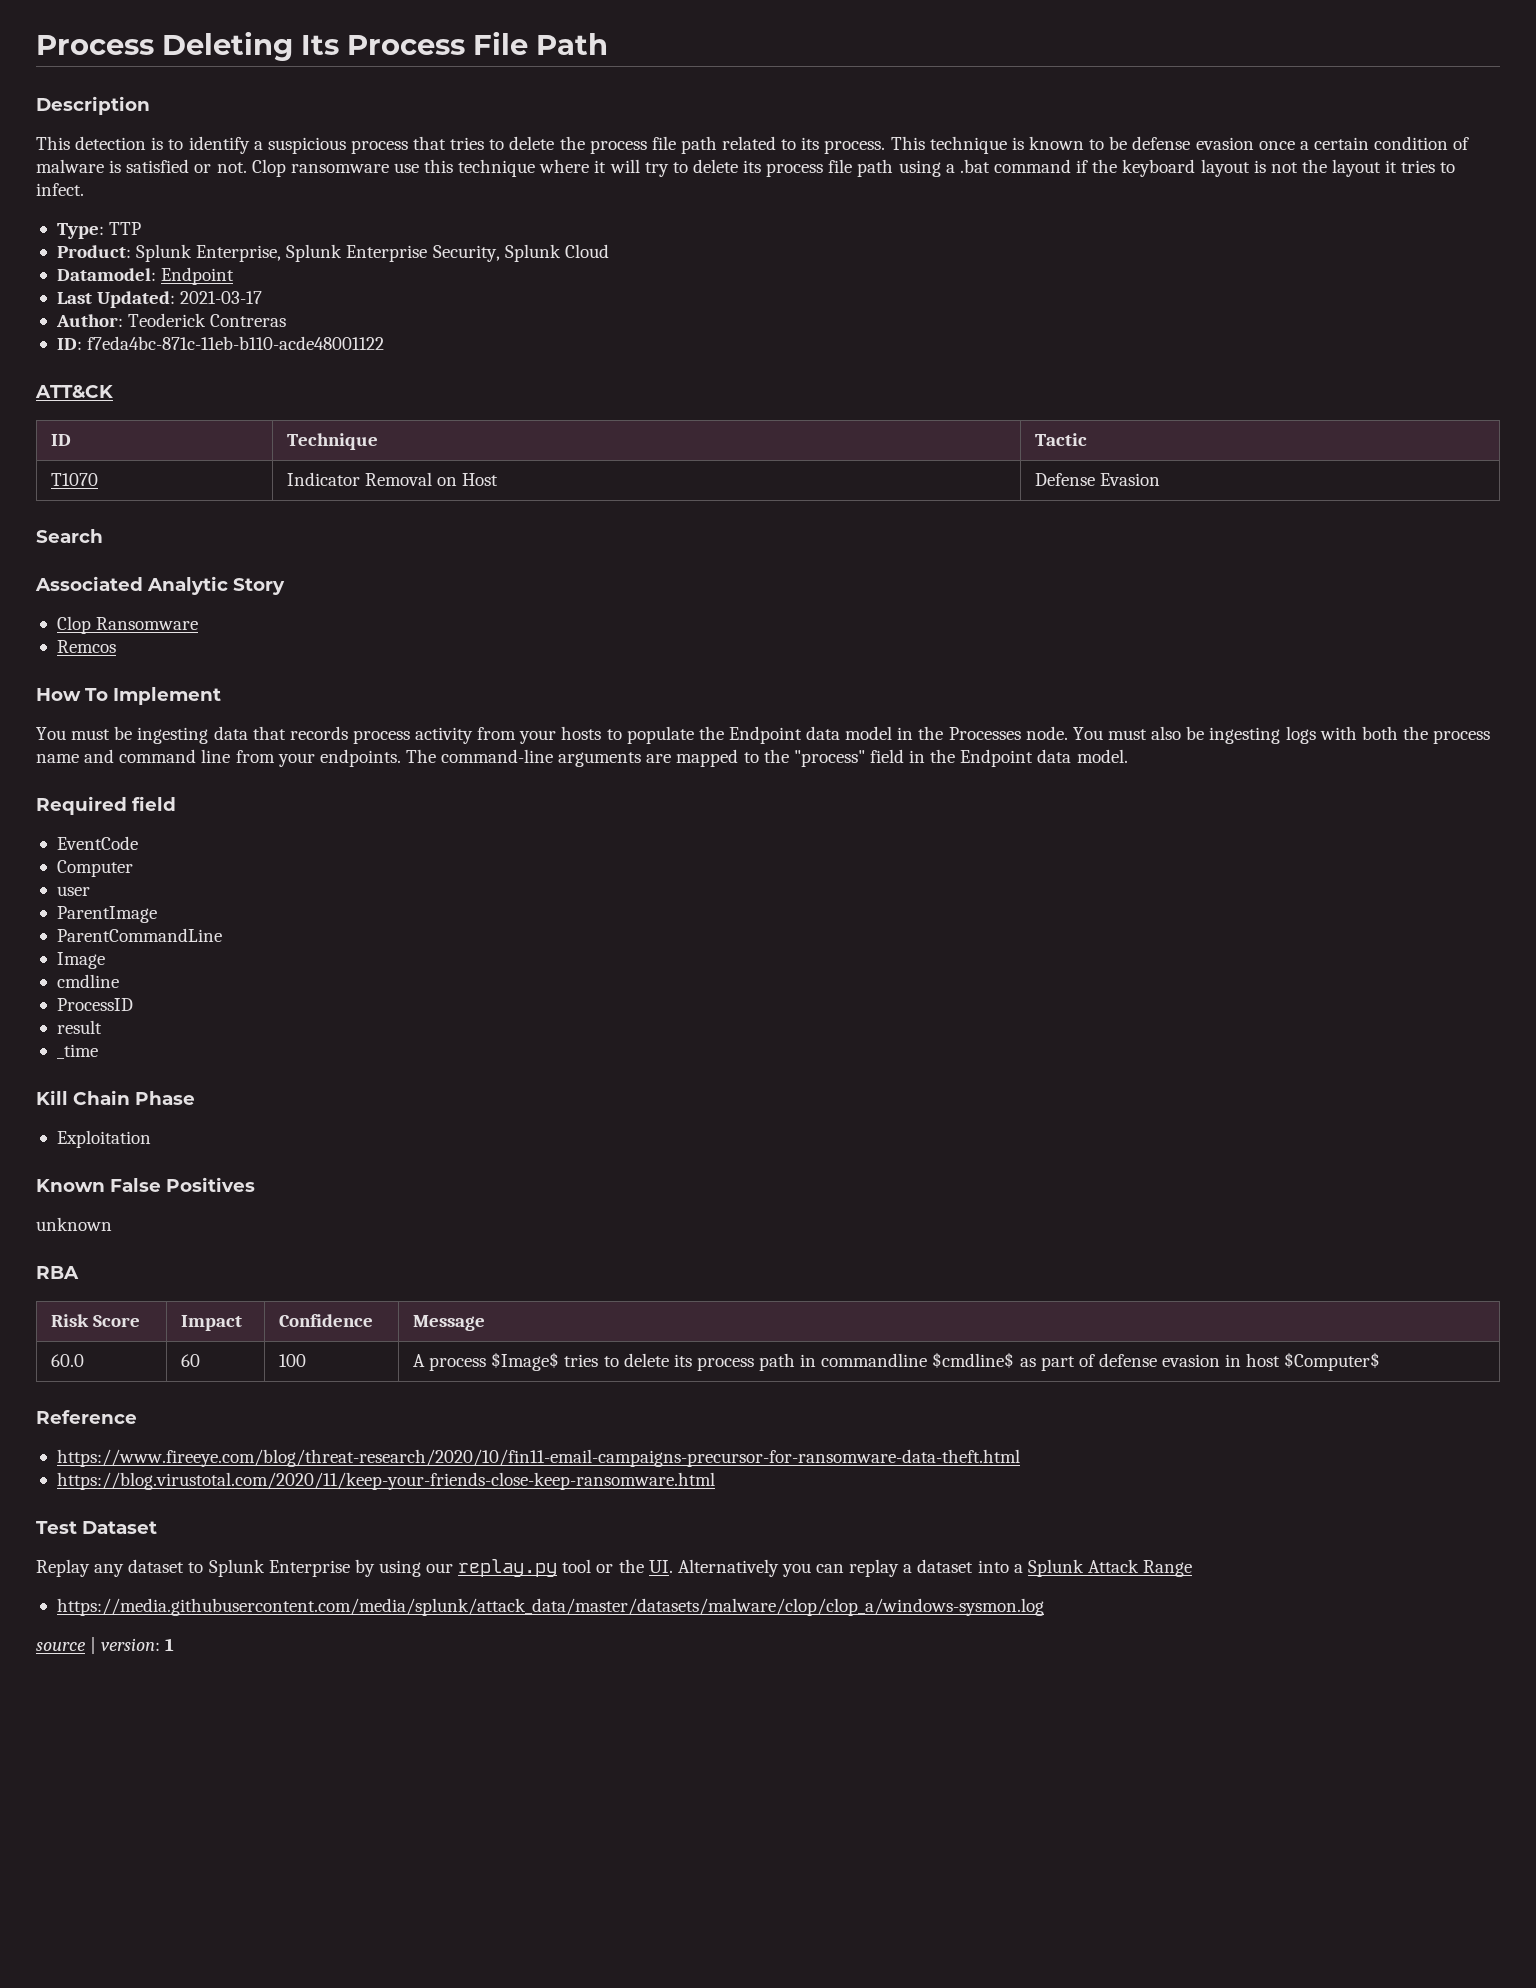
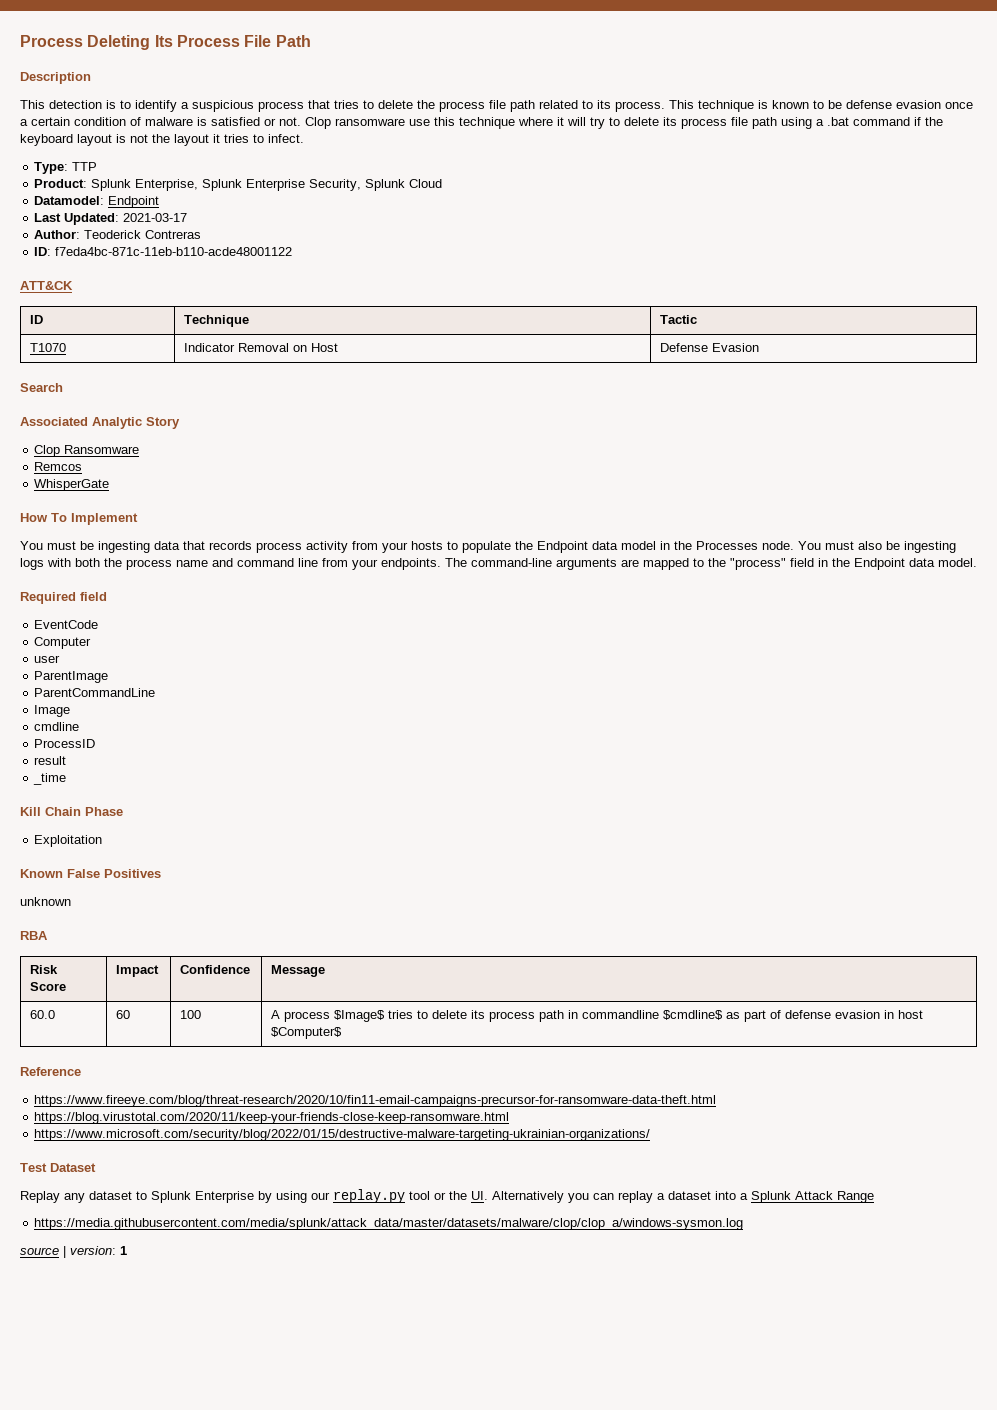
(116, 646) none -> [34,479,110,491] // WhisperGate
(715, 1481) none -> [34,1129,651,1141] // https://www.microsoft.com/security/blog/2022/01/15/destructive-malware-targeting-ukrainian-organizations/

